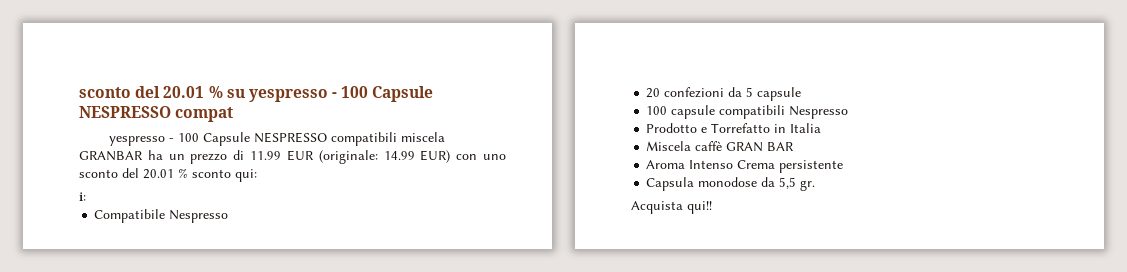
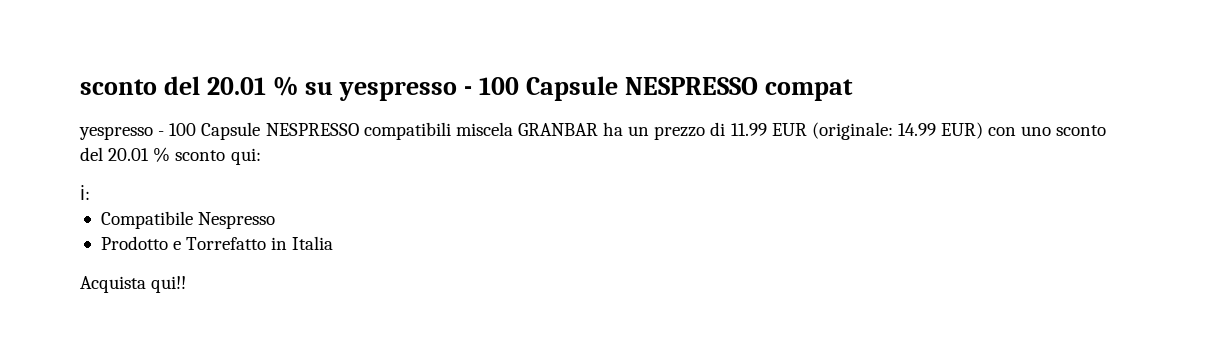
[646,87,802,101] [646,105,849,119] // 20 confezioni da 5 capsule // 100 capsule compatibili Nespresso -> (276, 220) none
[646,141,795,152] [646,160,844,173] [646,177,816,191] // Miscela caffè GRAN BAR // Aroma Intenso Crema persistente // Capsula monodose da 5,5 gr. -> (334, 243) none

